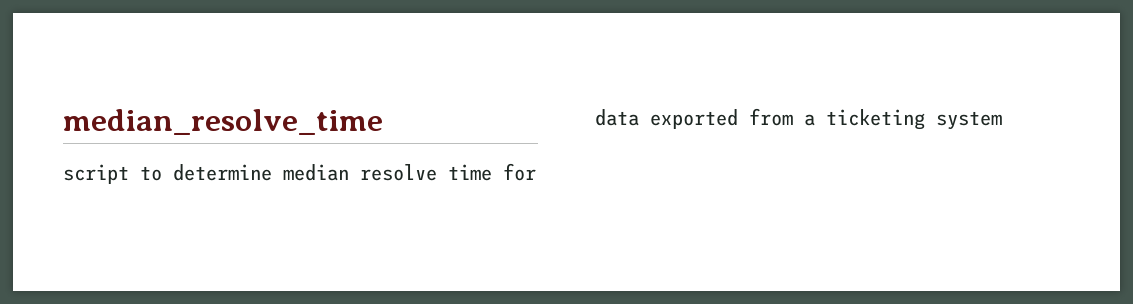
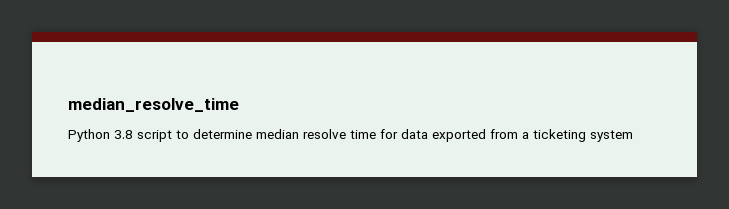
(383, 122) none -> [68,129,133,142] Python 3.8

